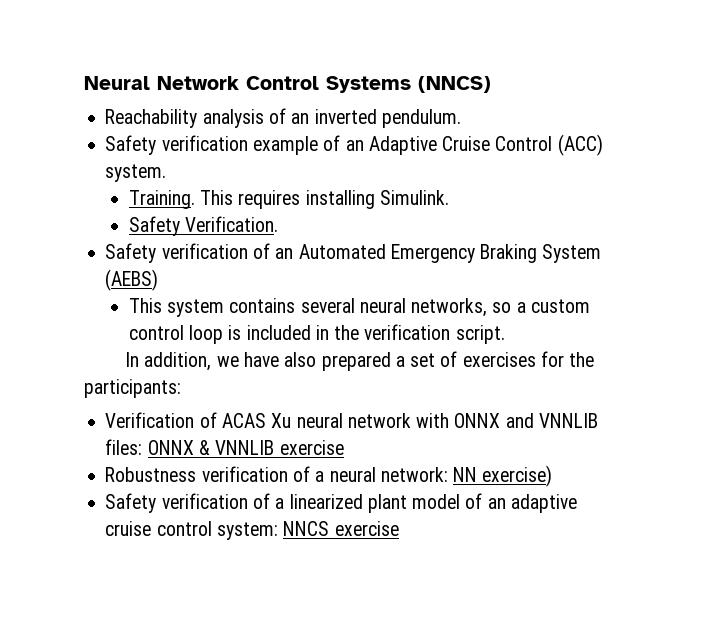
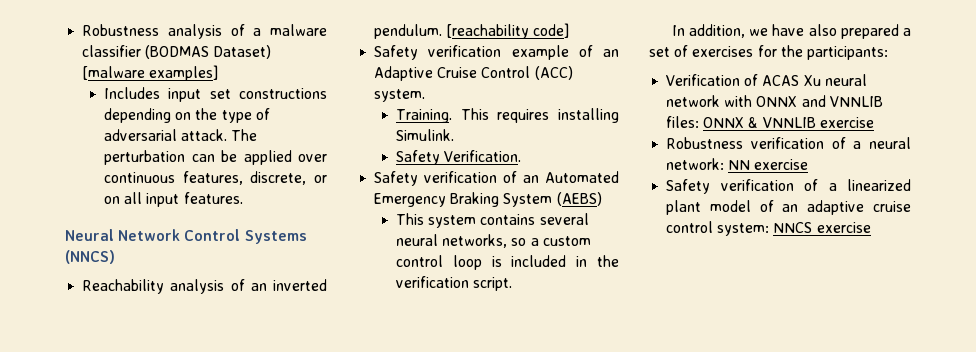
(84, 83) none -> [82,24,327,39] [82,45,272,59] [82,65,219,81] [104,87,327,102] [104,108,270,123] [104,129,258,141] [104,150,327,165] [104,171,327,185] [104,192,243,207] Robustness analysis of a malware classifier (BODMAS Dataset) [malware examples] // Includes input set constructions depending on the type of adversarial attack. The perturbation can be applied over continuous features, discrete, or on all input features. //
(461, 118) none -> [446,23,570,39] [reachability code]
[482,465,553,487] exercise) -> [754,159,809,170] exercise

